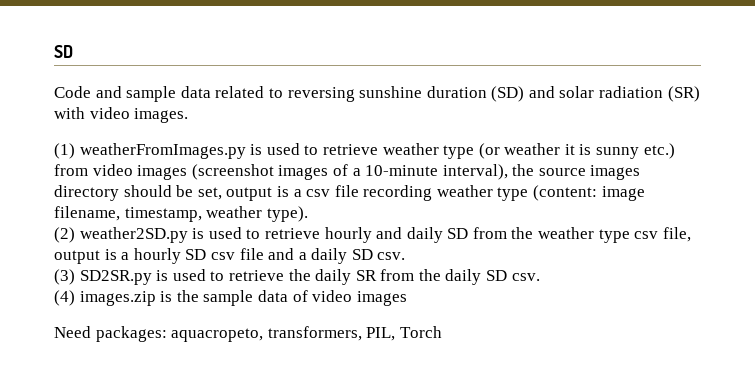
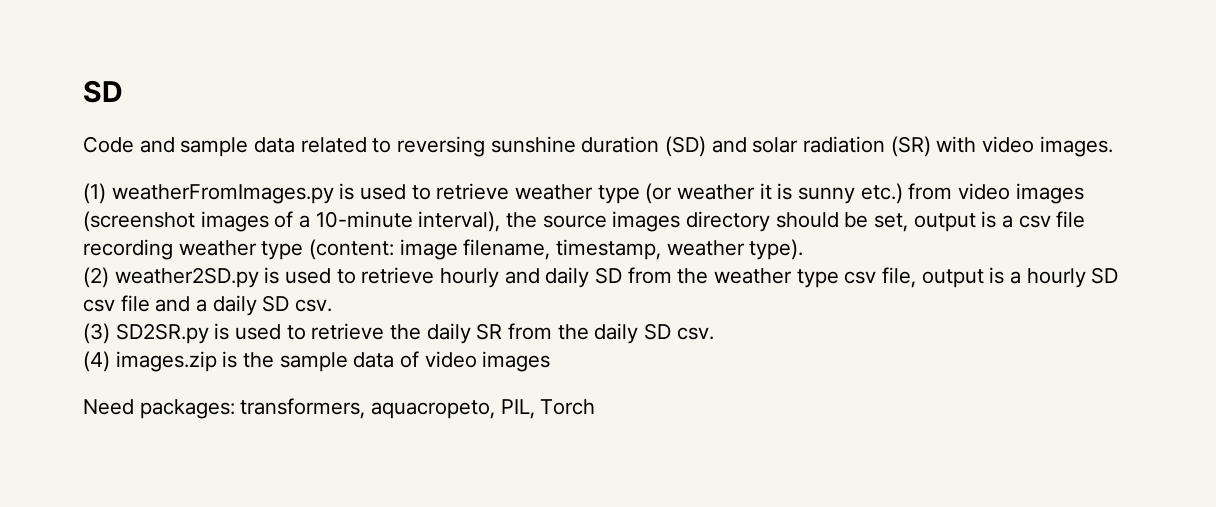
[171,326,362,342] aquacropeto, transformers, -> [240,398,496,419] transformers, aquacropeto,

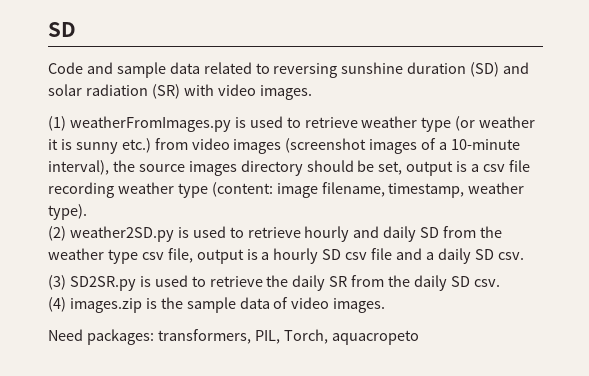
[482,351,551,372] images -> [333,298,386,313] images.
[371,399,596,419] aquacropeto, PIL, Torch -> [254,329,419,345] PIL, Torch, aquacropeto

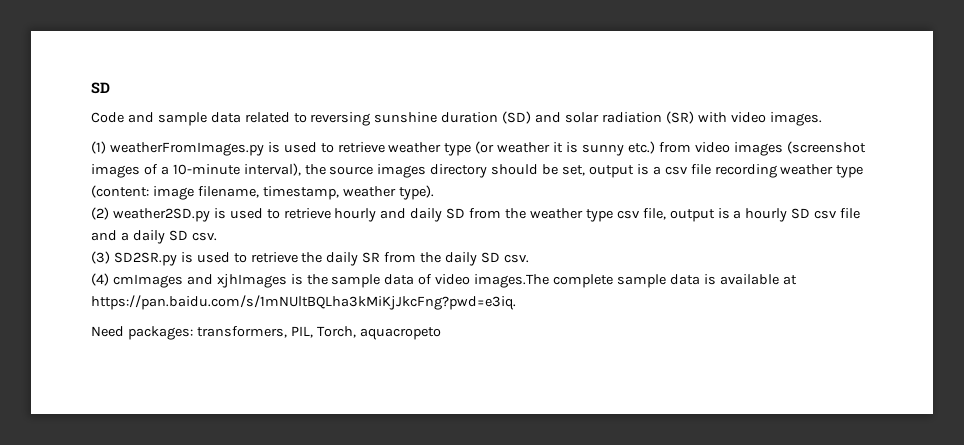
[69,298,142,313] images.zip -> [112,274,287,288] cmImages and xjhImages
[333,298,386,313] images. -> [474,274,797,288] [91,295,516,310] images.The complete sample data is available at https://pan.baidu.com/s/1mNUltBQLha3kMiKjJkcFng?pwd=e3iq.

